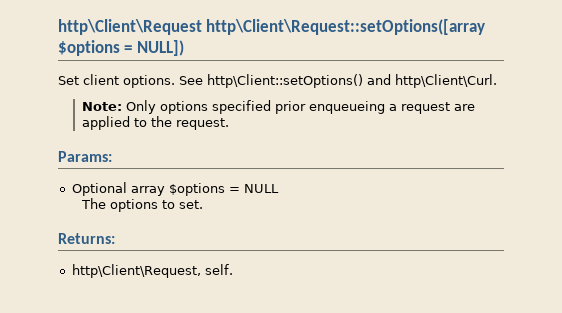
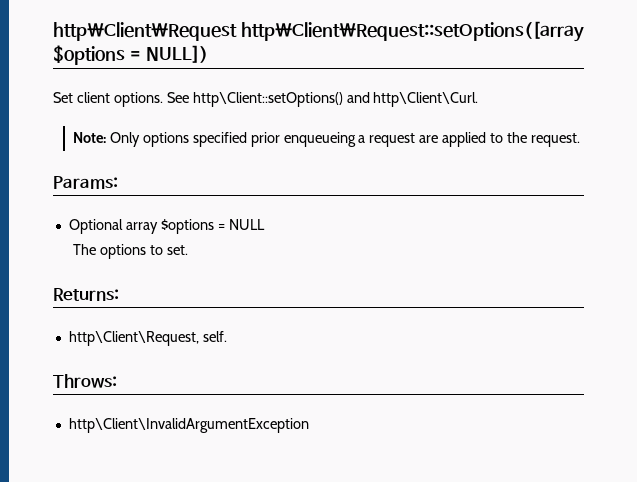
(233, 269) none -> [53,374,117,388] [68,418,309,433] // Throws: // http\Client\InvalidArgumentException

